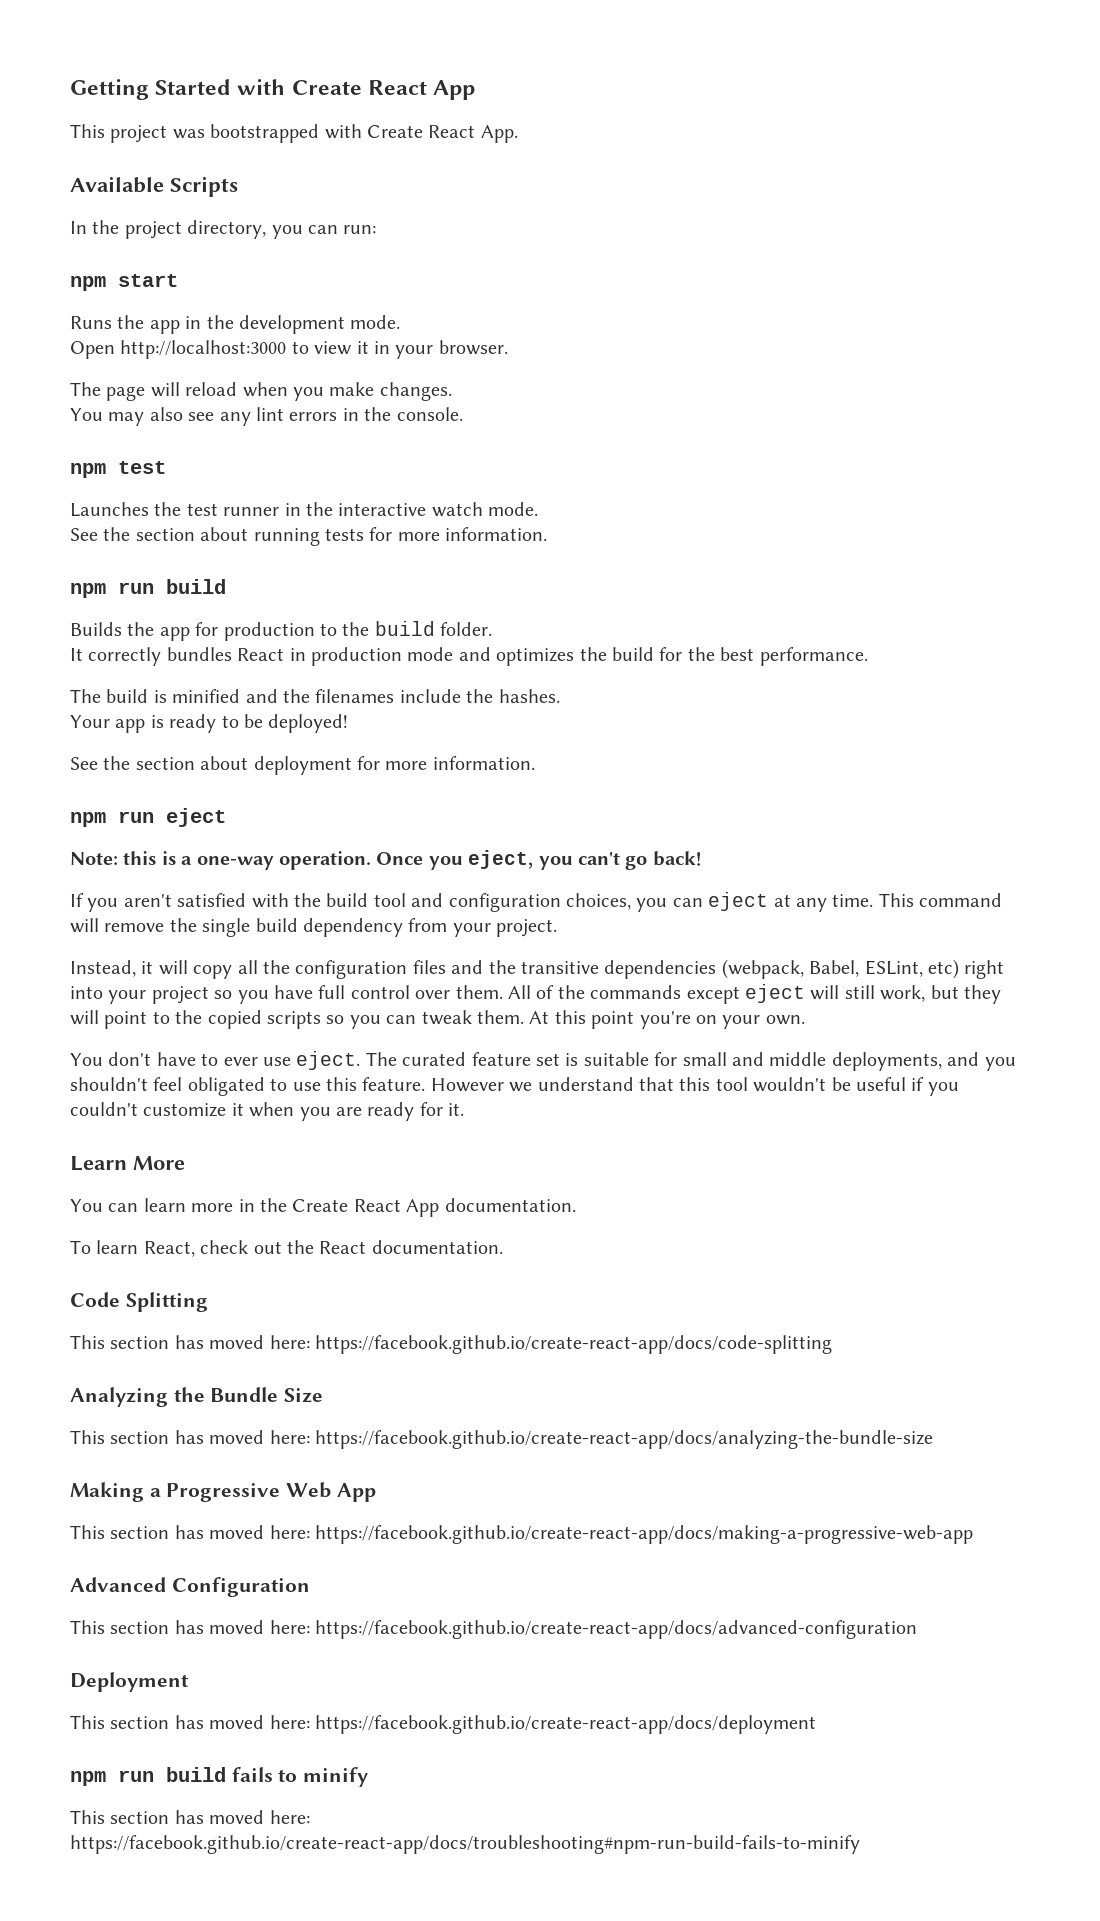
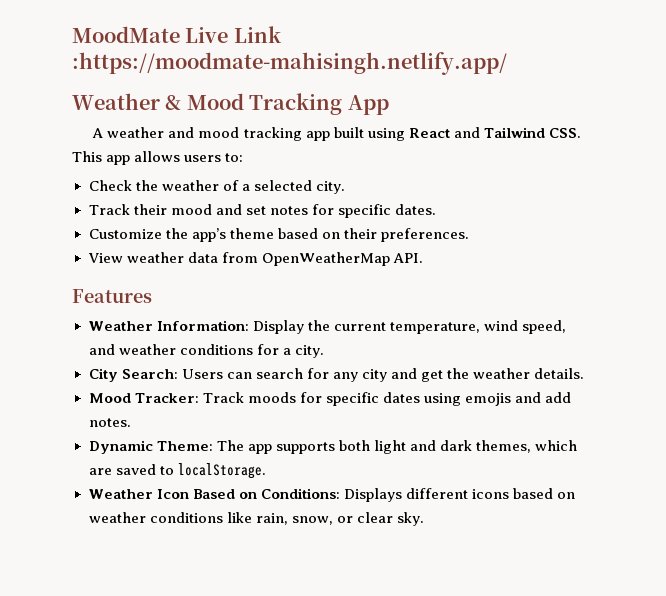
[70,79,476,100] [70,124,518,143] [70,176,238,197] [70,220,377,239] [70,274,178,291] [70,315,401,334] [70,340,508,359] [70,382,452,401] [70,407,463,426] [70,461,166,478] [70,502,539,517] [70,527,548,546] [70,579,226,598] [70,621,493,641] [70,647,868,666] [70,689,560,703] [70,714,349,733] [70,756,535,775] [70,808,226,827] [70,850,701,870] [70,892,1003,912] [70,918,558,937] [70,959,1005,979] [70,984,1001,1004] [70,1010,805,1029] [70,1051,1016,1071] [70,1077,959,1096] [70,1102,465,1121] [70,1156,185,1171] [70,1198,576,1217] [70,1240,503,1257] [70,1292,208,1312] [70,1335,832,1354] [70,1387,324,1407] [70,1430,933,1449] [70,1482,376,1502] [70,1525,973,1544] [70,1577,310,1597] [70,1620,917,1639] [70,1672,189,1692] [70,1715,816,1734] [70,1767,369,1787] [70,1810,310,1824] [70,1835,860,1854] Getting Started with Create React App // This project was bootstrapped with Create React App. // Available Scripts // In the project directory, you can run: // npm start // Runs the app in the development mode. // Open http://localhost:3000 to view it in your browser. // The page will reload when you make changes. // You may also see any lint errors in the console. // npm test // Launches the test runner in the interactive watch mode. // See the section about running tests for more information. // npm run build // Builds the app for production to the build folder. // It correctly bundles React in production mode and optimizes the build for the best performance. // The build is minified and the filenames include the hashes. // Your app is ready to be deployed! // See the section about deployment for more information. // npm run eject // Note: this is a one-way operation. Once you eject, you can't go back! // If you aren't satisfied with the build tool and configuration choices, you can eject at any time. This command will remove the single build dependency from your project. // Instead, it will copy all the configuration files and the transitive dependencies (webpack, Babel, ESLint, etc) right into your project so you have full control over them. All of the commands except eject will still work, but they will point to the copied scripts so you can tweak them. At this point you're on your own. // You don't have to ever use eject. The curated feature set is suitable for small and middle deployments, and you shouldn't feel obligated to use this feature. However we understand that this tool wouldn't be useful if you couldn't customize it when you are ready for it. // Learn More // You can learn more in the Create React App documentation. // To learn React, check out the React documentation. // Code Splitting // This section has moved here: https://facebook.github.io/create-react-app/docs/code-splitting // Analyzing the Bundle Size // This section has moved here: https://facebook.github.io/create-react-app/docs/analyzing-the-bundle-size // Making a Progressive Web App // This section has moved here: https://facebook.github.io/create-react-app/docs/making-a-progressive-web-app // Advanced Configuration // This section has moved here: https://facebook.github.io/create-react-app/docs/advanced-configuration // Deployment // This section has moved here: https://facebook.github.io/create-react-app/docs/deployment // npm run build fails to minify // This section has moved here: https://facebook.github.io/create-react-app/docs/troubleshooting#npm-run-build-fails-to-minify -> [72,26,281,43] [72,52,507,75] [72,93,389,115] [92,127,581,141] [72,151,244,165] [88,180,345,194] [88,204,436,218] [88,228,469,242] [87,252,423,266] [72,289,152,303] [88,320,566,334] [88,344,324,358] [88,368,585,382] [88,392,571,406] [88,418,131,427] [88,440,578,454] [88,463,266,479] [88,488,575,502] [88,512,424,526] MoodMate Live Link :https://moodmate-mahisingh.netlify.app/ // Weather & Mood Tracking App // A weather and mood tracking app built using React and Tailwind CSS. This app allows users to: // Check the weather of a selected city. // Track their mood and set notes for specific dates. // Customize the app’s theme based on their preferences. // View weather data from OpenWeatherMap API. // Features // Weather Information: Display the current temperature, wind speed, and weather conditions for a city. // City Search: Users can search for any city and get the weather details. // Mood Tracker: Track moods for specific dates using emojis and add notes. // Dynamic Theme: The app supports both light and dark themes, which are saved to localStorage. // Weather Icon Based on Conditions: Displays different icons based on weather conditions like rain, snow, or clear sky.

